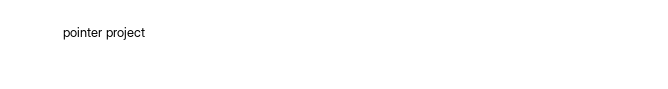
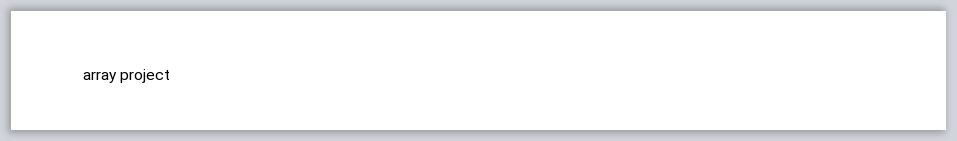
[63,27,102,40] pointer -> [83,72,117,83] array

